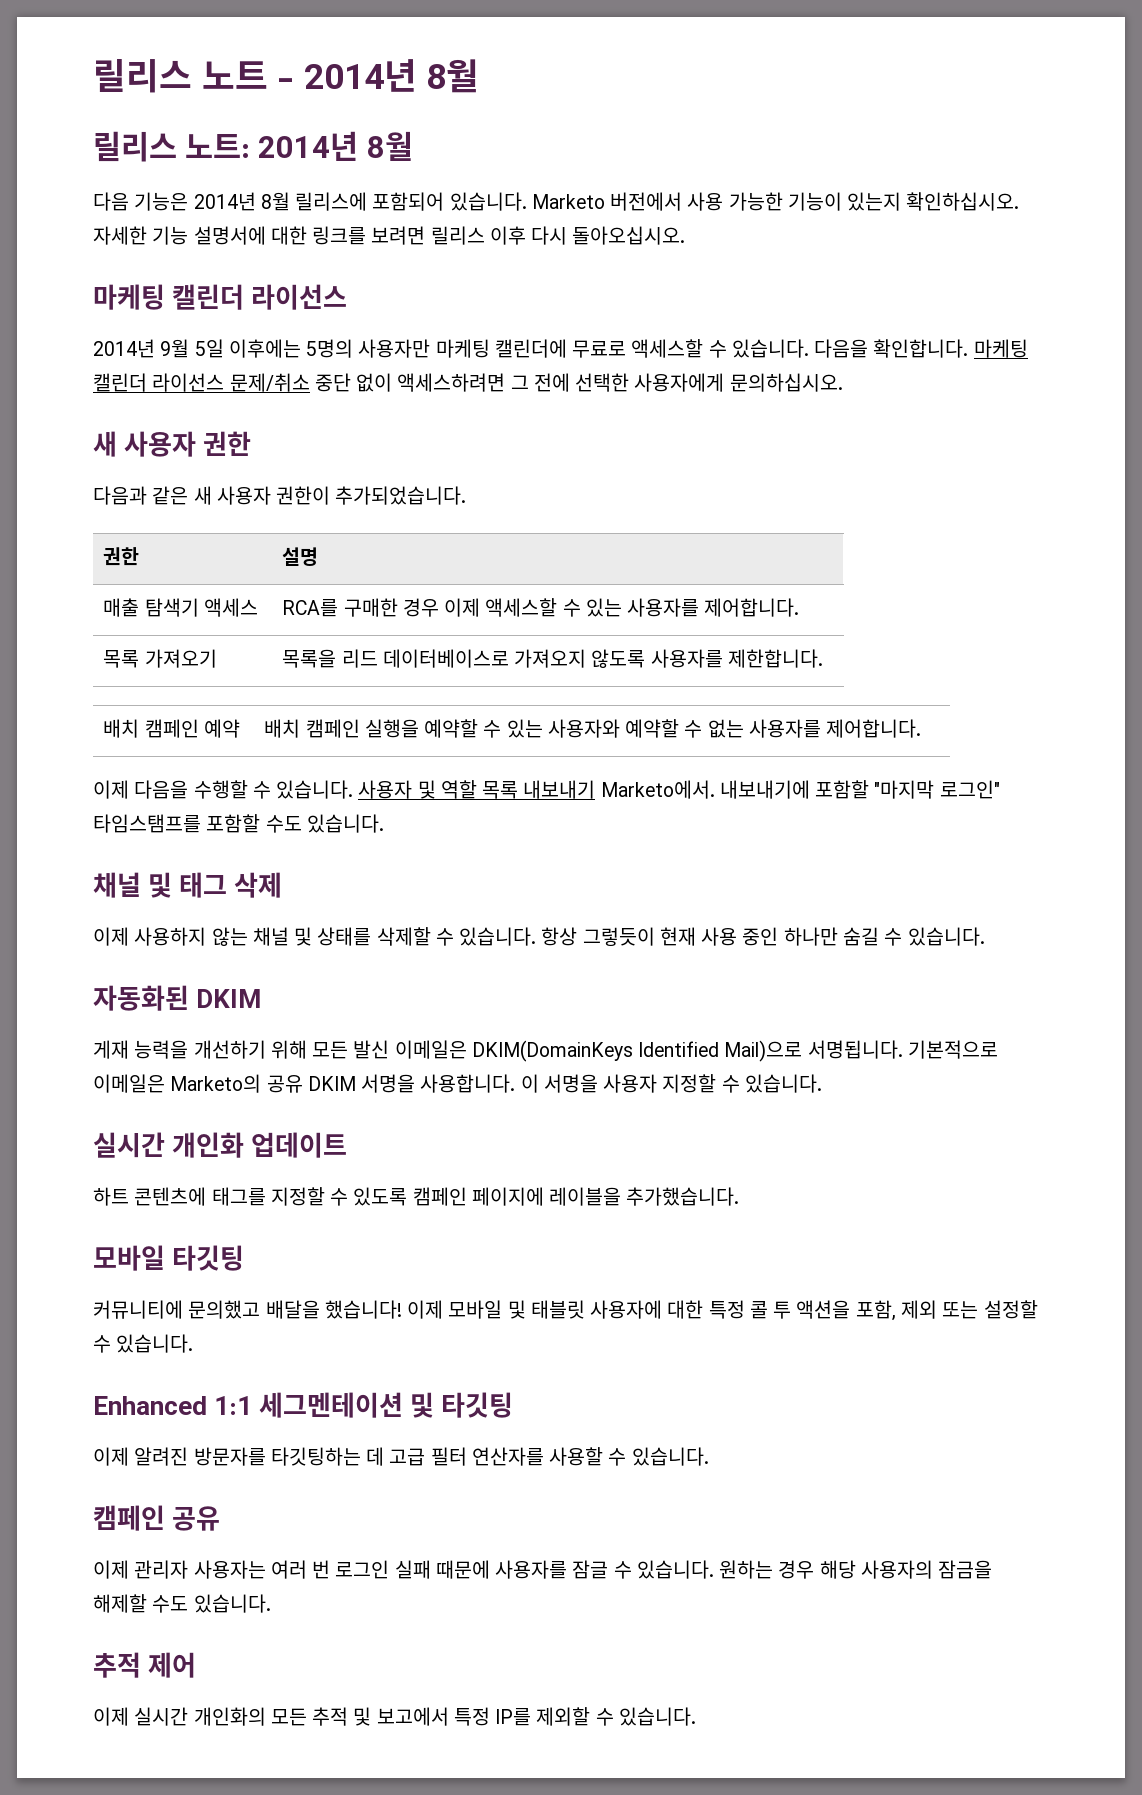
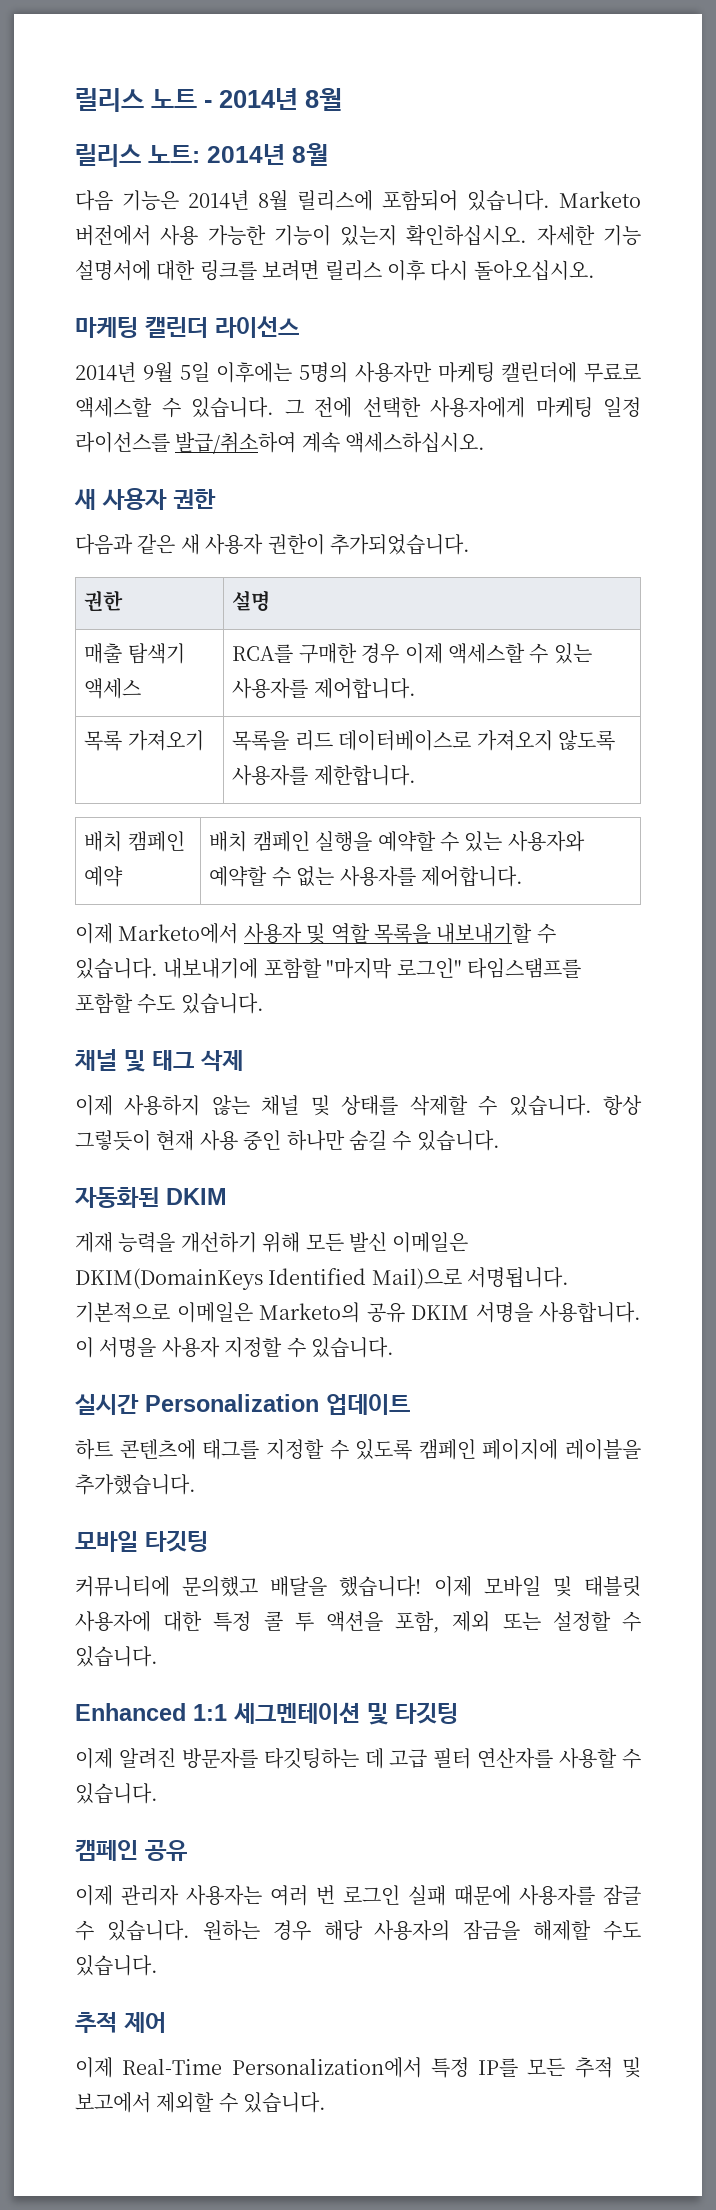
[814,339,1028,358] [93,373,843,392] 다음을 확인합니다. 마케팅 캘린더 라이선스 문제/취소 중단 없이 액세스하려면 그 전에 선택한 사용자에게 문의하십시오. -> [284,397,641,418] [75,432,486,454] 그 전에 선택한 사용자에게 마케팅 일정 라이선스를 발급/취소하여 계속 액세스하십시오.
[134,780,715,799] 다음을 수행할 수 있습니다. 사용자 및 역할 목록 내보내기 Marketo에서. -> [118,923,556,944] [75,958,158,979] Marketo에서 사용자 및 역할 목록을 내보내기할 수 있습니다.
[172,1132,245,1158] 개인화 -> [145,1394,319,1412] Personalization
[134,1707,266,1726] 실시간 개인화의 -> [122,2057,519,2078] Real-Time Personalization에서 특정 IP를
[453,1707,532,1726] 특정 IP를 -> (151, 2102) none

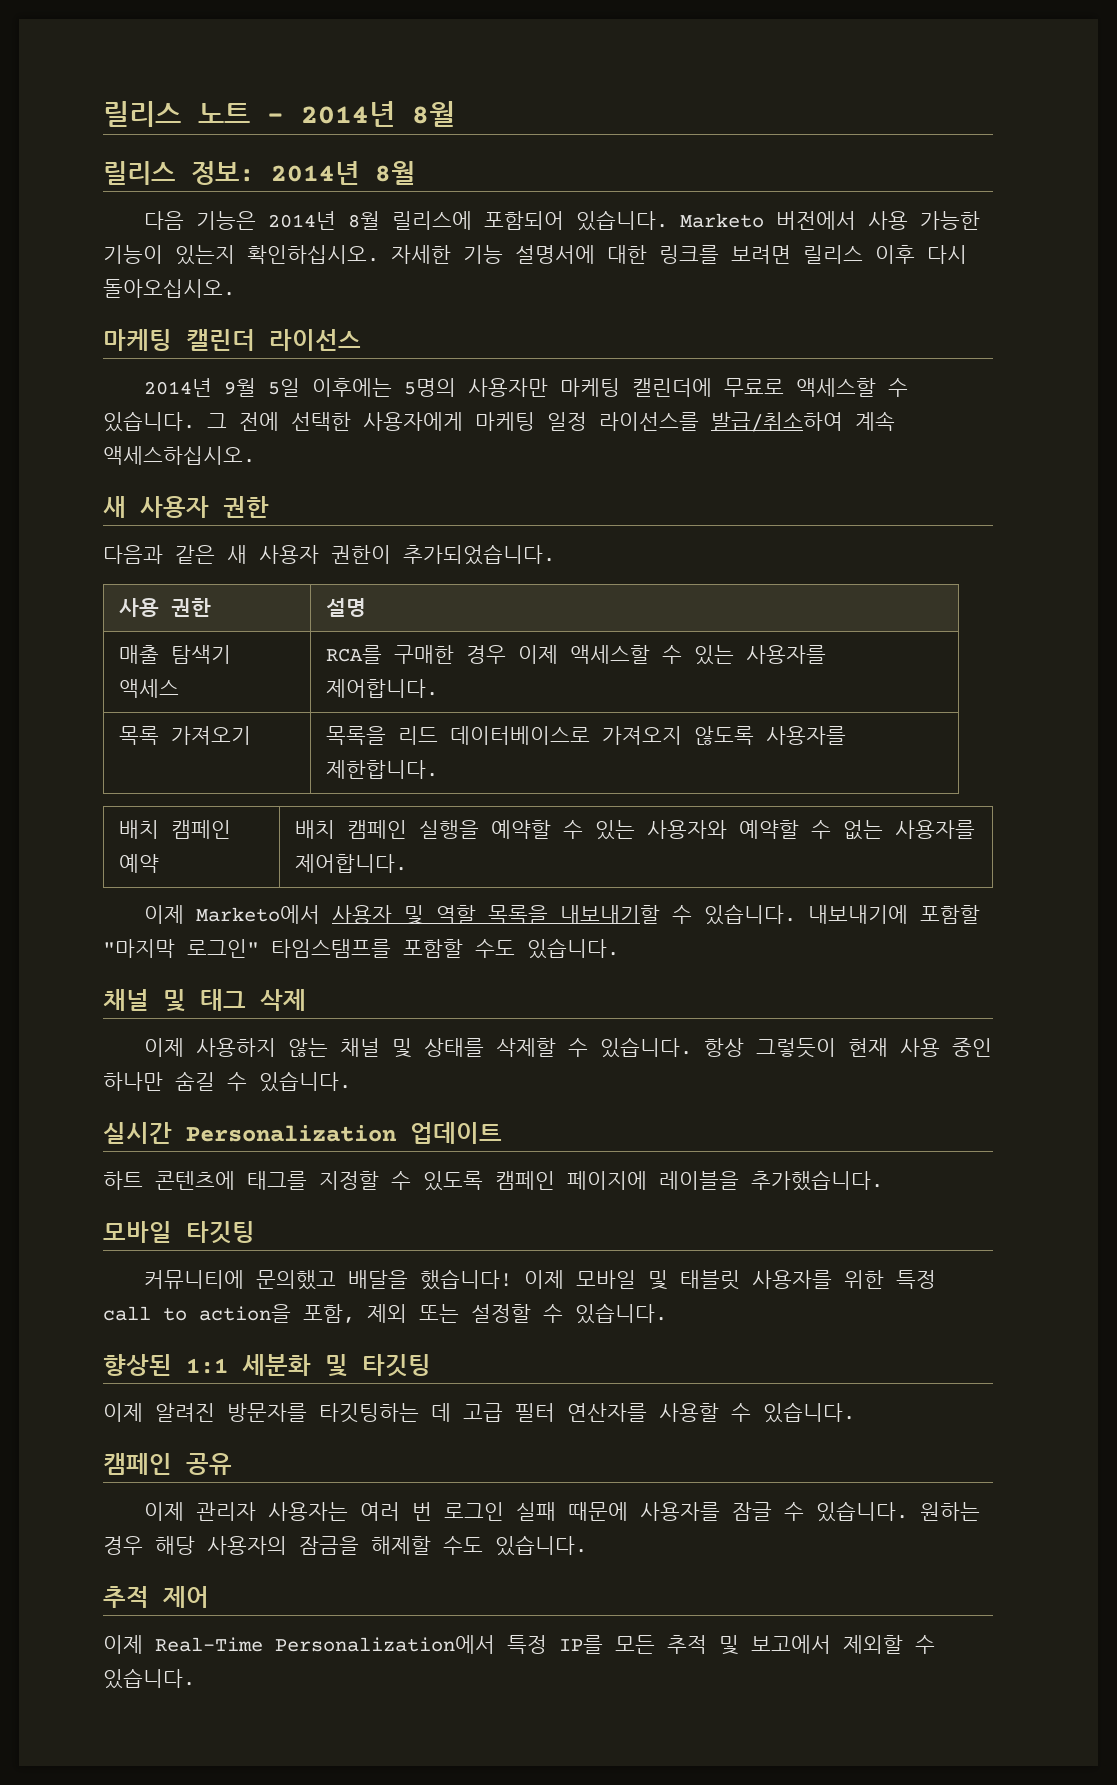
[148,145,200,163] 노트: -> [191,161,255,185] 정보:
(470, 544) none -> [118,598,159,617] 사용
[74,1187,227,1208] [75,1232,469,1253] [75,1267,570,1290] [75,1302,641,1323] [75,1337,394,1358] // 자동화된 DKIM // 게재 능력을 개선하기 위해 모든 발신 이메일은 DKIM(DomainKeys Identified Mail)으로 서명됩니다. 기본적으로 이메일은 Marketo의 공유 DKIM 서명을 사용합니다. 이 서명을 사용자 지정할 수 있습니다. -> (351, 1081) none
[75,1611,383,1632] 사용자에 대한 특정 콜 투 액션을 -> [751,1270,936,1289] [103,1304,291,1323] 사용자를 위한 특정 call to action을
[75,1702,360,1724] Enhanced 1:1 세그멘테이션 -> [103,1354,311,1376] 향상된 1:1 세분화

